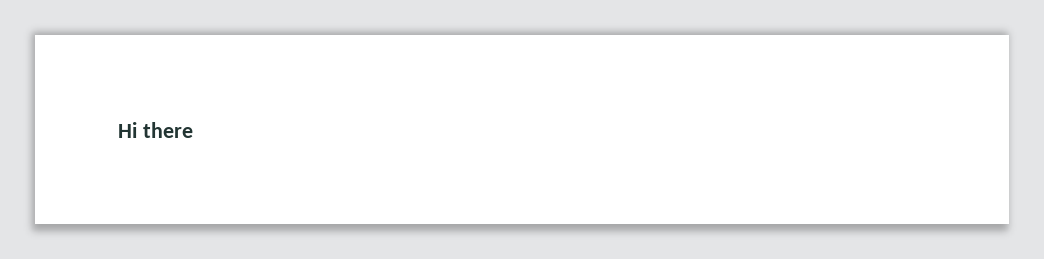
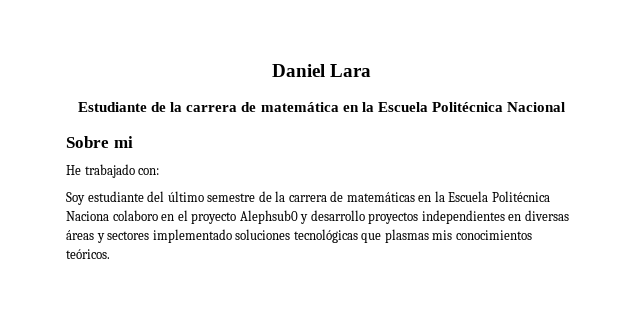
[118,122,193,138] Hi there -> [271,64,372,77] [78,102,565,112] [66,136,133,148] [66,164,160,178] [66,191,550,205] [66,210,569,224] [66,229,532,243] [66,249,110,259] Daniel Lara // Estudiante de la carrera de matemática en la Escuela Politécnica Nacional // Sobre mi // He trabajado con: // Soy estudiante del último semestre de la carrera de matemáticas en la Escuela Politécnica Naciona colaboro en el proyecto Alephsub0 y desarrollo proyectos independientes en diversas áreas y sectores implementado soluciones tecnológicas que plasmas mis conocimientos teóricos.

